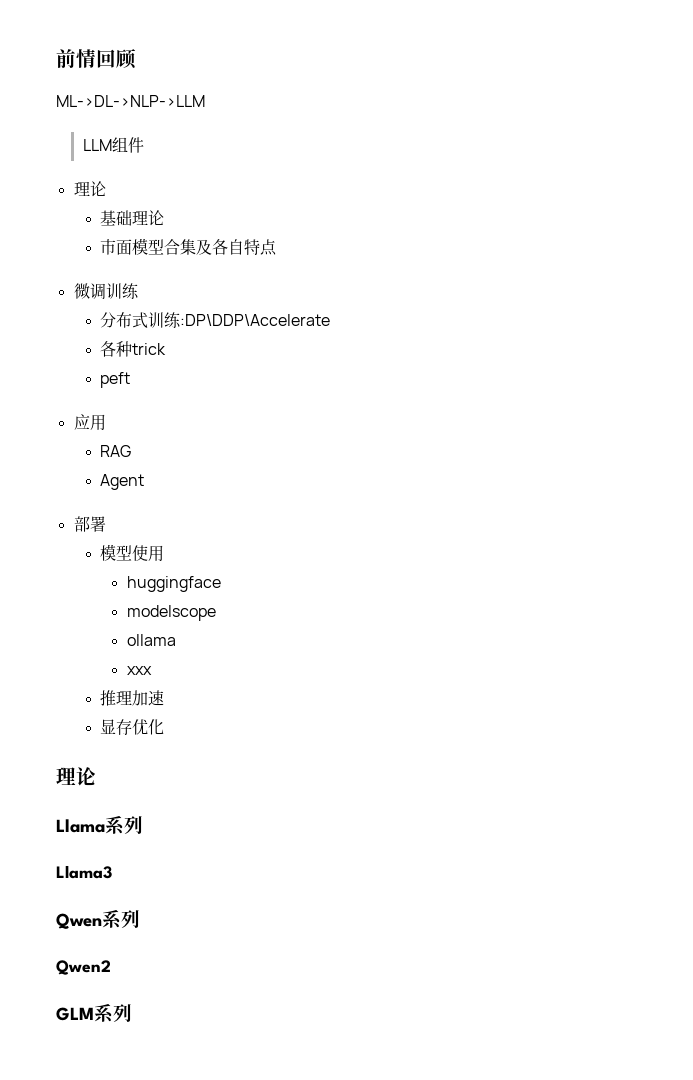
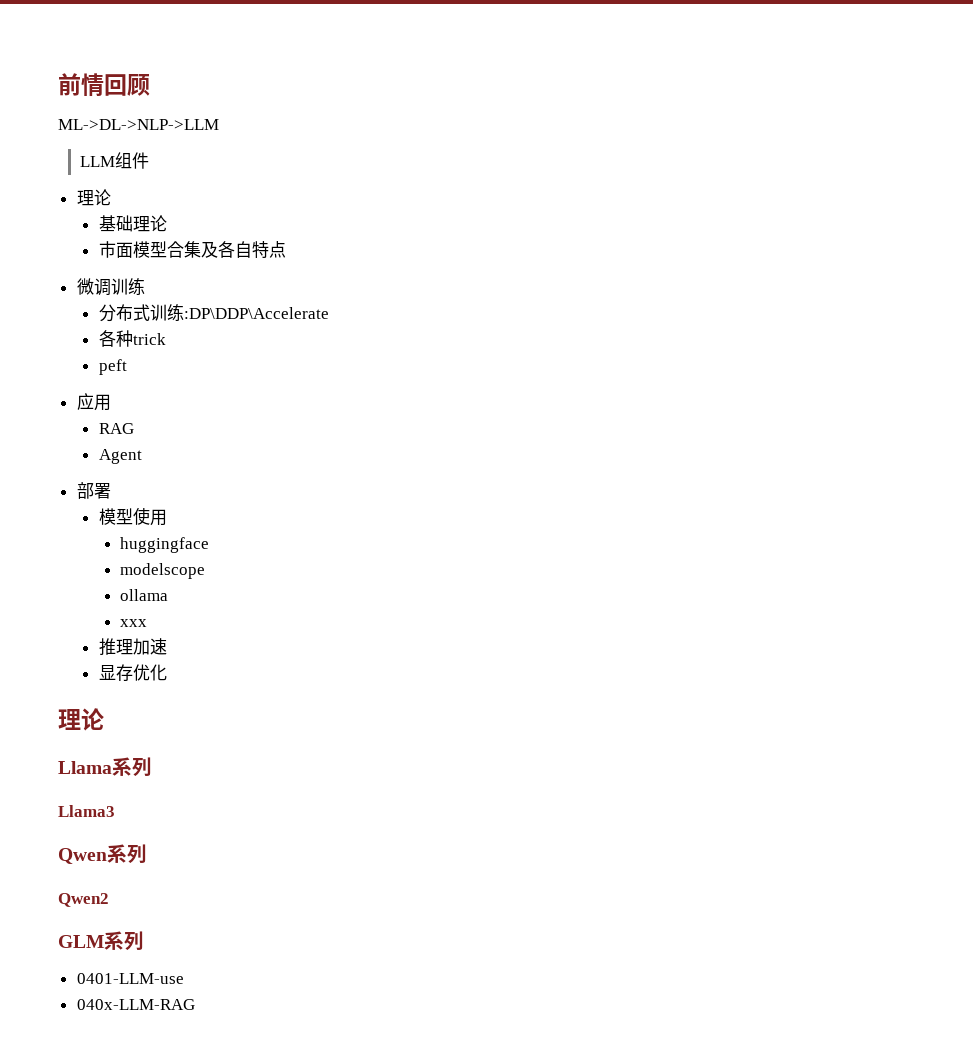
(132, 1013) none -> [76,973,184,984] [76,999,195,1010] // 0401-LLM-use // 040x-LLM-RAG

